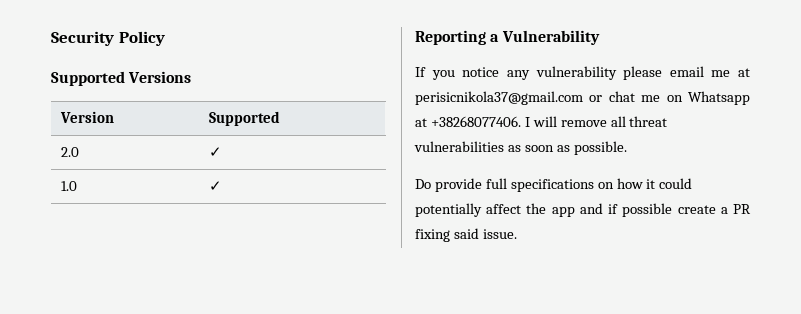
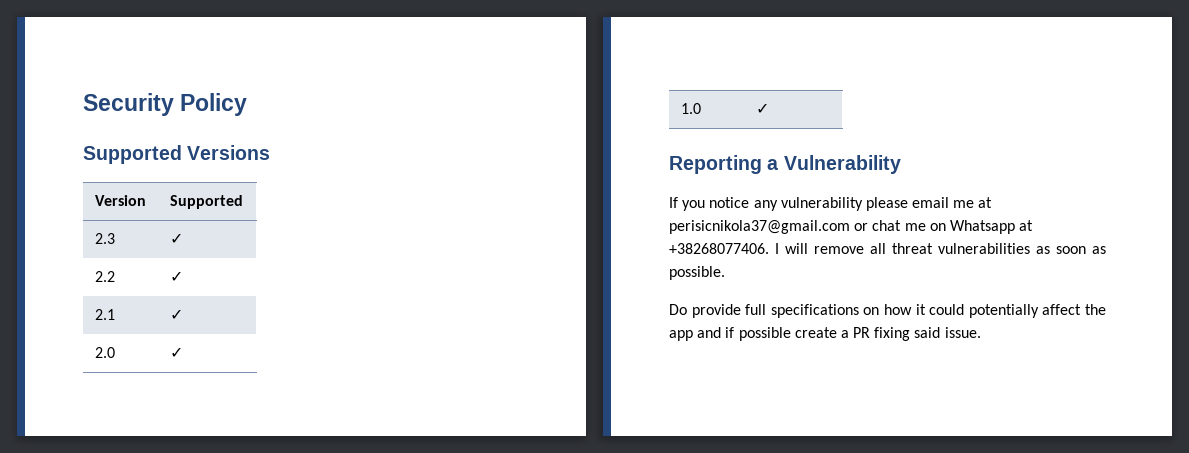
(280, 118) none -> [94,233,115,244] [169,233,183,244] [94,271,115,282] [169,271,183,282] [94,309,115,320] [169,309,183,320] // 2.3 | ✓ // 2.2 | ✓ // 2.1 | ✓

